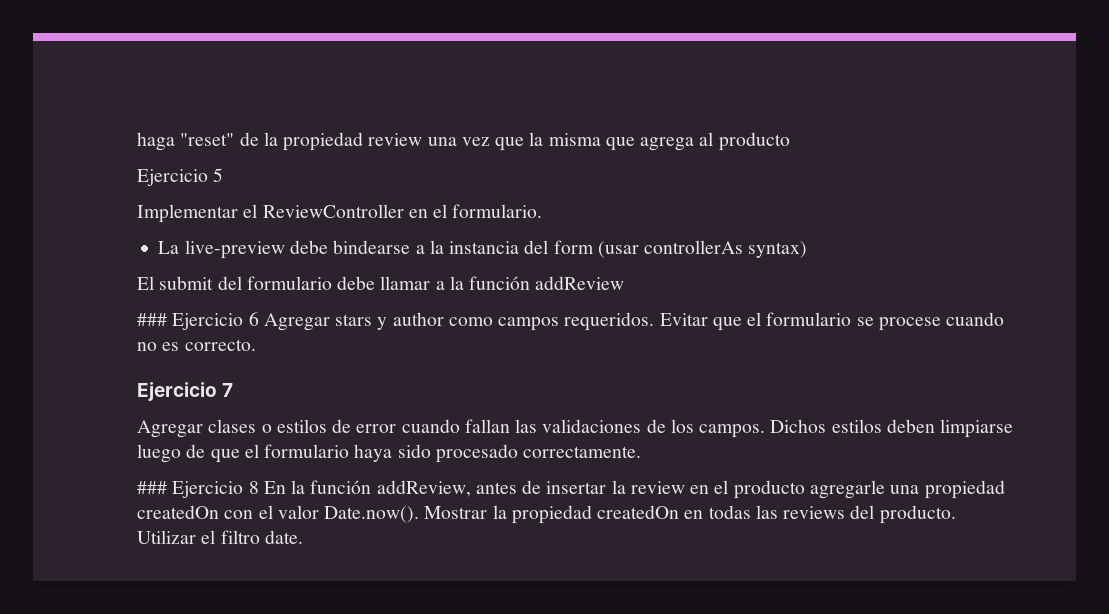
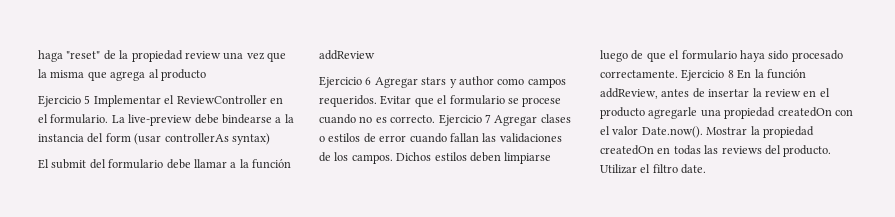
(224, 175) // -> (91, 99) none
(543, 211) // -> (109, 119) none
[137,313,167,326] ### -> (375, 55) none
(256, 345) // -> (436, 119) none
(234, 390) // -> (491, 118) none
[137,481,167,494] // ### -> (678, 74) none

